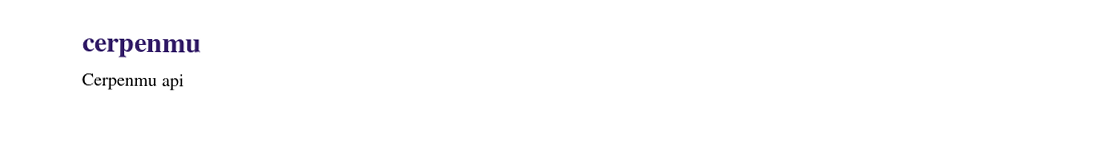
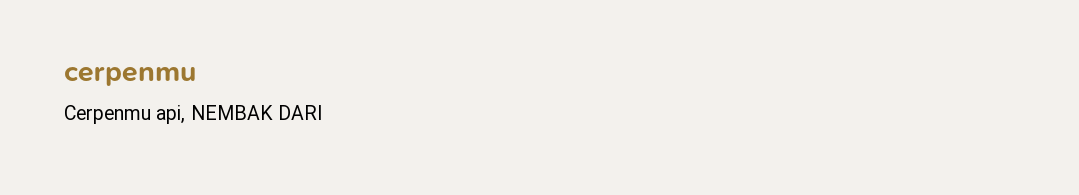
[161,74,184,91] api -> [156,105,322,124] api, NEMBAK DARI

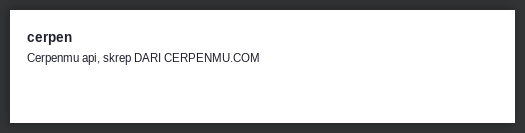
[64,66,196,86] cerpenmu -> [27,33,72,45] cerpen
[190,105,322,120] NEMBAK DARI -> [103,53,261,65] skrep DARI CERPENMU.COM

